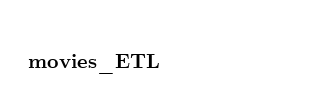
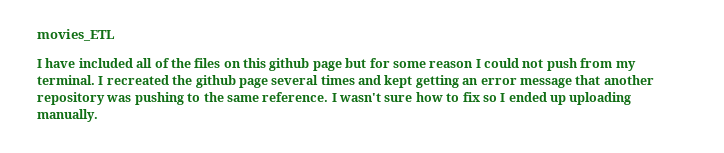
(160, 64) none -> [37,58,636,71] [37,75,654,88] [37,92,632,105] [37,109,98,122] // I have included all of the files on this github page but for some reason I could not push from my terminal. I recreated the github page several times and kept getting an error message that another repository was pushing to the same reference. I wasn't sure how to fix so I ended up uploading manually.

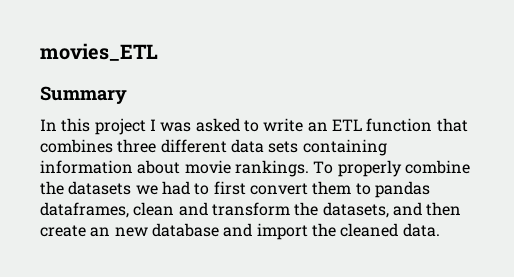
[37,58,636,71] [37,75,654,88] [37,92,632,105] [37,109,98,122] I have included all of the files on this github page but for some reason I could not push from my terminal. I recreated the github page several times and kept getting an error message that another repository was pushing to the same reference. I wasn't sure how to fix so I ended up uploading manually. -> [40,86,127,104] [40,118,468,135] [40,139,387,156] [40,160,470,177] [40,181,430,198] [40,202,462,218] [40,223,440,240] Summary // In this project I was asked to write an ETL function that combines three different data sets containing information about movie rankings. To properly combine the datasets we had to first convert them to pandas dataframes, clean and transform the datasets, and then create an new database and import the cleaned data.

